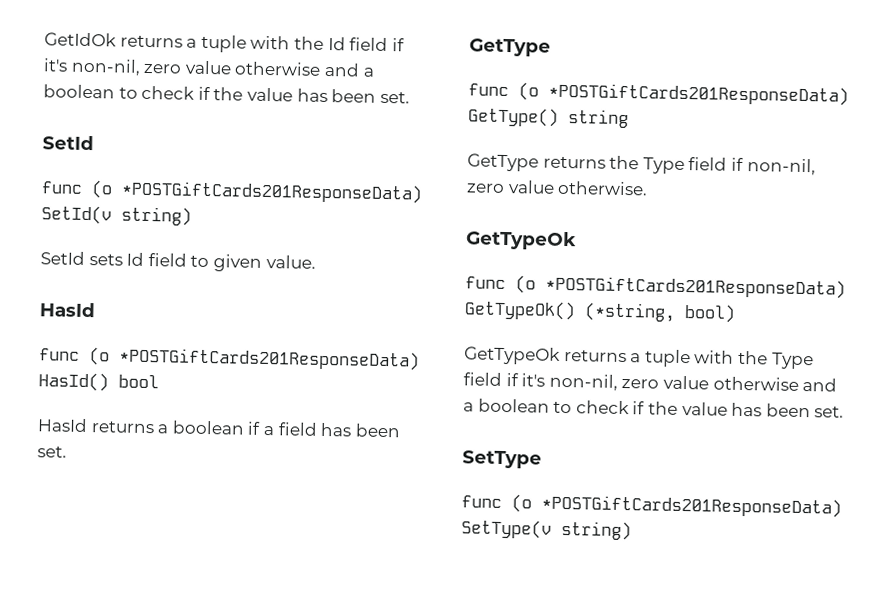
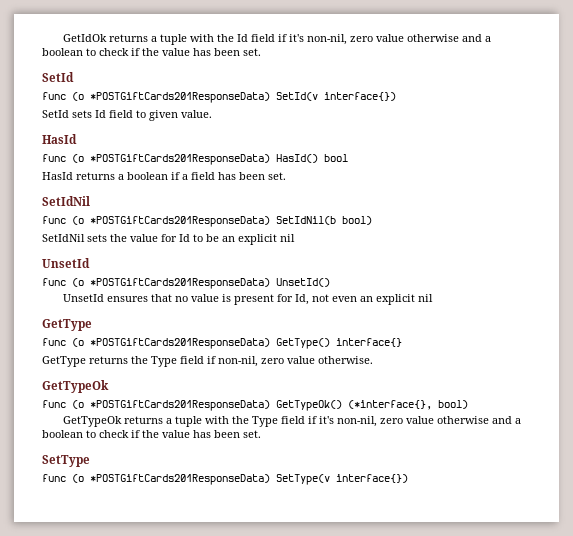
[121,206,192,226] string) -> [324,92,396,101] interface{})
(67, 452) none -> [42,196,90,206] [42,216,372,227] [42,234,295,245] [42,258,90,268] [42,278,330,289] [62,294,433,305] // SetIdNil // func (o *POSTGiftCards201ResponseData) SetIdNil(b bool) // SetIdNil sets the value for Id to be an explicit nil // UnsetId // func (o *POSTGiftCards201ResponseData) UnsetId() // UnsetId ensures that no value is present for Id, not even an explicit nil
[568,109,629,129] string -> [336,338,402,347] interface{}
[584,302,676,322] (*string, -> [348,400,432,410] (*interface{},
[561,520,632,541] string) -> [336,474,408,483] interface{})

